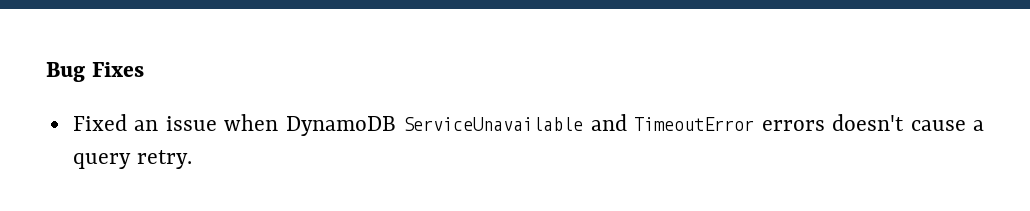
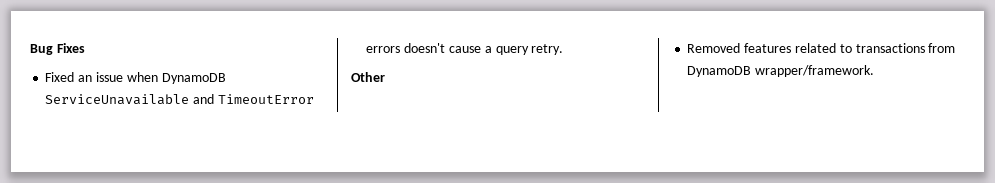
(192, 159) none -> [351,72,385,82] [687,43,956,53] [687,65,875,77] // Other // Removed features related to transactions from DynamoDB wrapper/framework.

